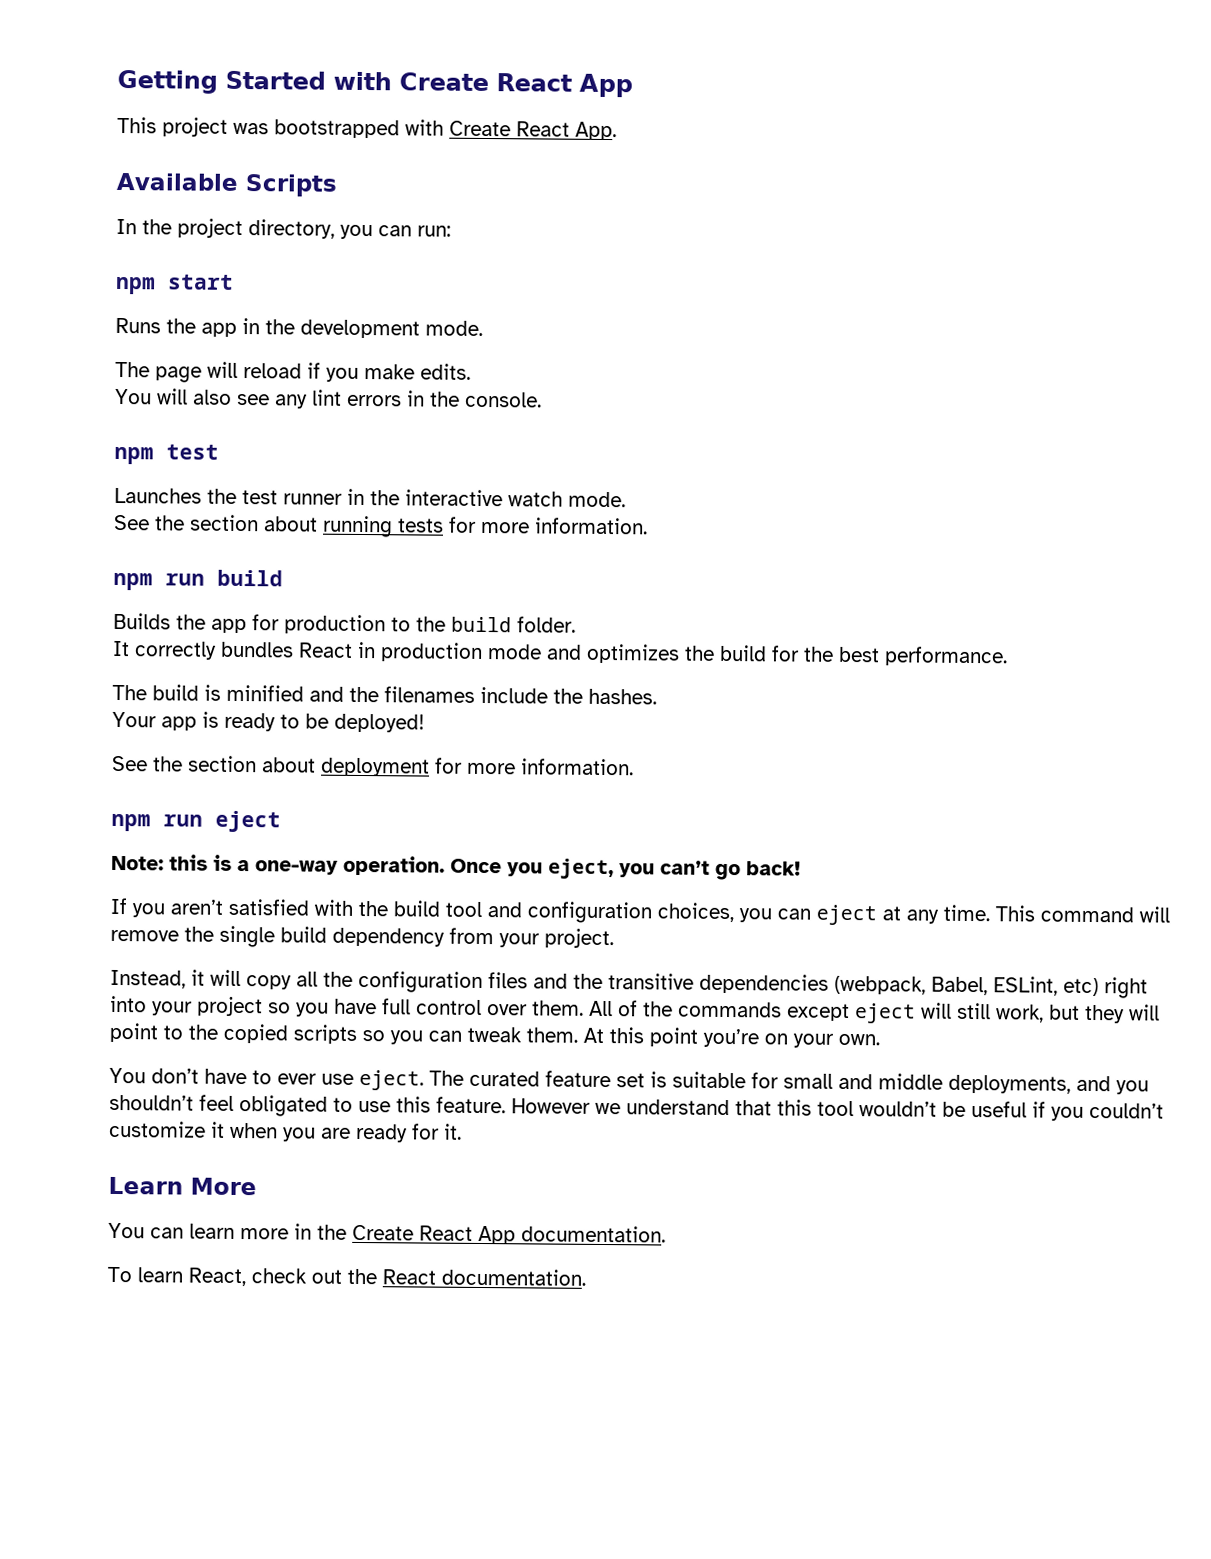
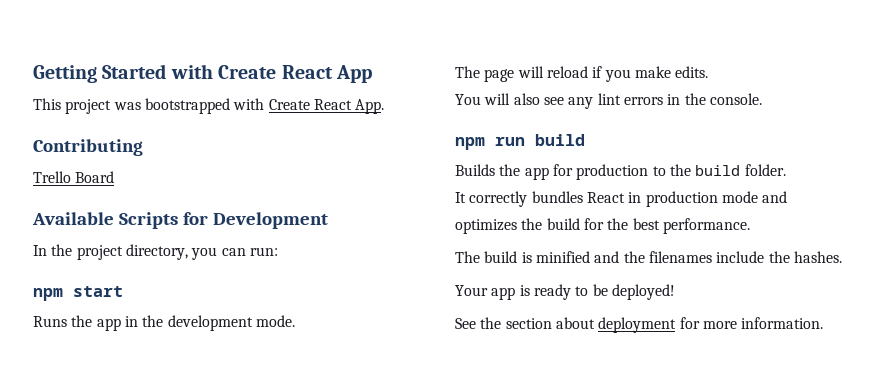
(617, 131) none -> [33,139,143,156] [33,171,115,183] // Contributing // Trello Board
(337, 185) none -> [182,212,328,229] for Development
[114,444,219,465] [114,487,626,508] [114,514,648,538] // npm test // Launches the test runner in the interactive watch mode. // See the section about running tests for more information. -> (762, 99) none
[111,810,281,833] [111,854,801,881] [110,897,1170,926] [110,925,614,949] [110,969,1148,999] [110,995,1160,1024] [109,1022,880,1048] [109,1067,1149,1095] [109,1094,1164,1121] [109,1120,462,1143] [108,1176,257,1196] [108,1222,666,1245] [107,1266,586,1287] // npm run eject // Note: this is a one-way operation. Once you eject, you can’t go back! // If you aren’t satisfied with the build tool and configuration choices, you can eject at any time. This command will remove the single build dependency from your project. // Instead, it will copy all the configuration files and the transitive dependencies (webpack, Babel, ESLint, etc) right into your project so you have full control over them. All of the commands except eject will still work, but they will point to the copied scripts so you can tweak them. At this point you’re on your own. // You don’t have to ever use eject. The curated feature set is suitable for small and middle deployments, and you shouldn’t feel obligated to use this feature. However we understand that this tool wouldn’t be useful if you couldn’t customize it when you are ready for it. // Learn More // You can learn more in the Create React App documentation. // To learn React, check out the React documentation. -> (824, 323) none

